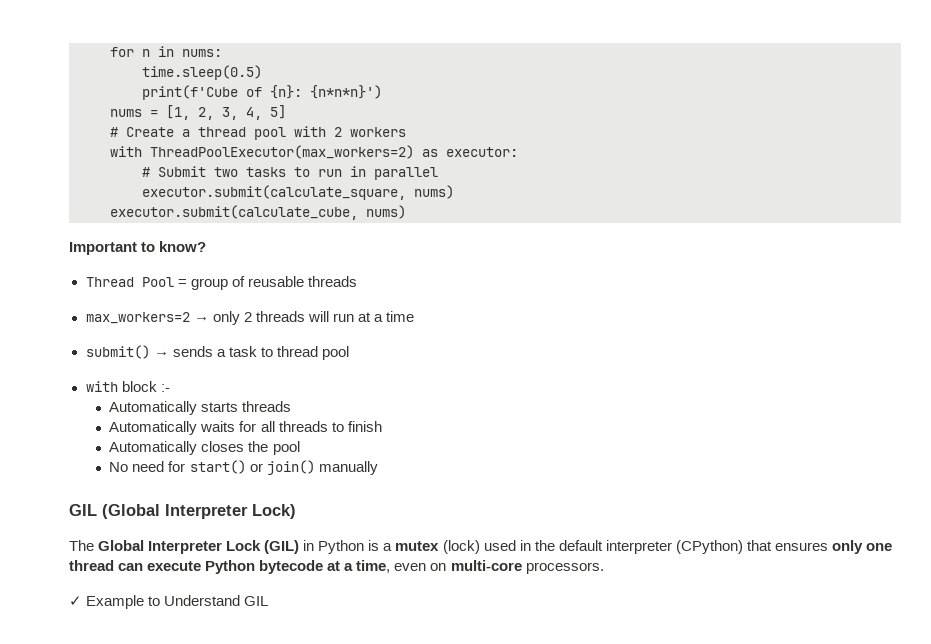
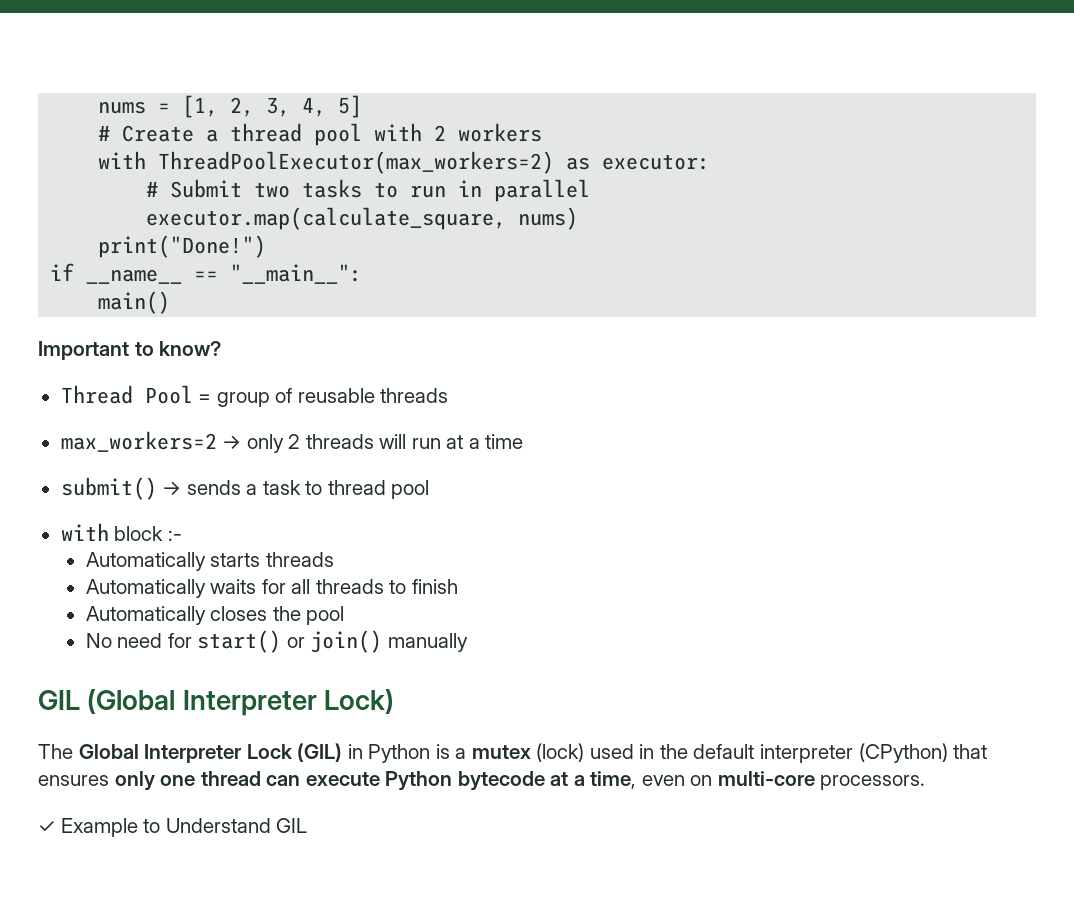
[110,46,222,57] [142,65,262,80] [142,85,382,100] for n in nums: // time.sleep(0.5) // print(f'Cube of {n}: {n*n*n}') // -> (98, 107) none
[142,185,454,200] [110,205,406,220] executor.submit(calculate_square, nums) // executor.submit(calculate_cube, nums) -> [146,207,579,230] [98,235,267,258] [50,263,363,284] [98,291,171,314] executor.map(calculate_square, nums) // print("Done!") // if __name__ == "__main__": // main()

